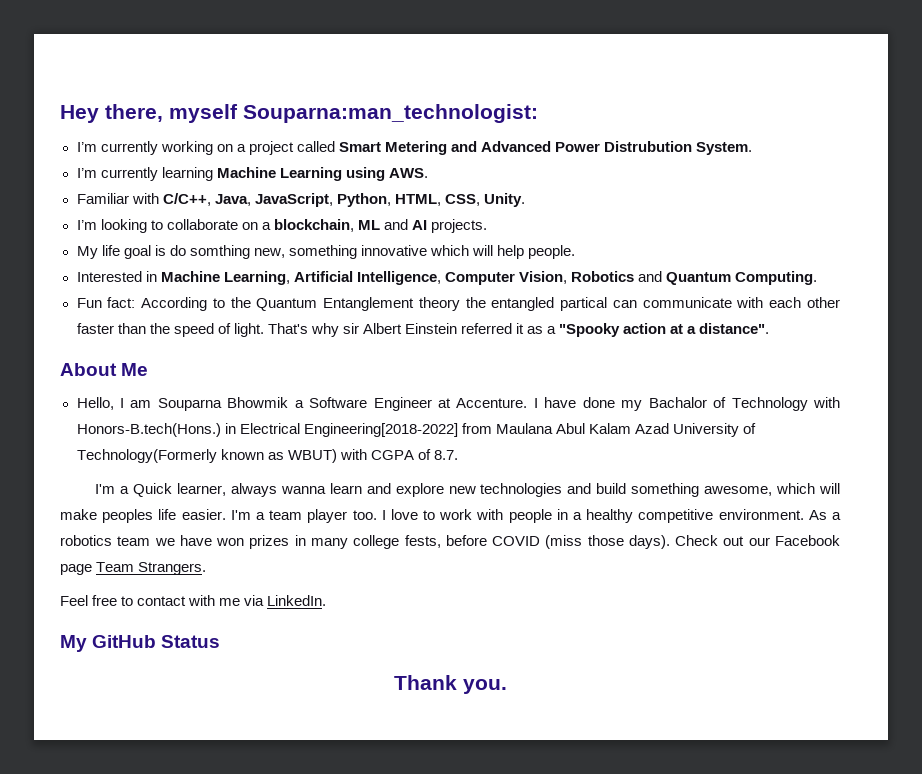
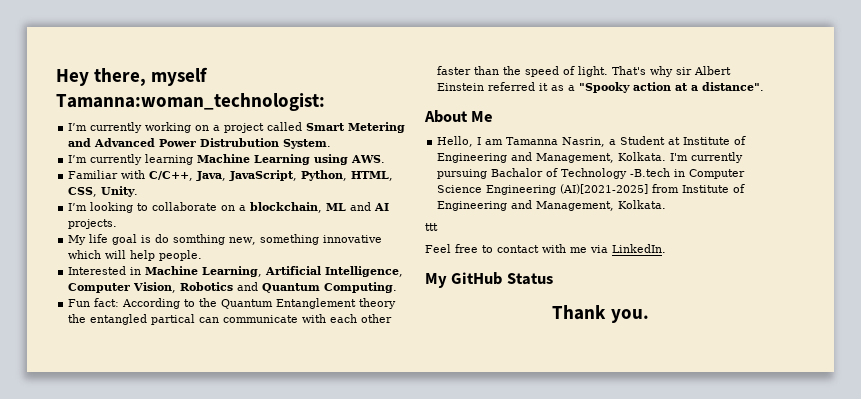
[243,104,538,123] Souparna:man_technologist: -> [56,93,325,111] Tamanna:woman_technologist:
[157,397,841,411] [76,423,756,437] [76,449,458,463] [95,483,840,497] [60,509,841,523] [60,535,841,549] [60,562,207,575] Souparna Bhowmik a Software Engineer at Accenture. I have done my Bachalor of Technology with Honors-B.tech(Hons.) in Electrical Engineering[2018-2022] from Maulana Abul Kalam Azad University of Technology(Formerly known as WBUT) with CGPA of 8.7. // I'm a Quick learner, always wanna learn and explore new technologies and build something awesome, which will make peoples life easier. I'm a team player too. I love to work with people in a healthy competitive environment. As a robotics team we have won prizes in many college fests, before COVID (miss those days). Check out our Facebook page Team Strangers. -> [506,136,747,147] [437,152,744,163] [437,168,746,179] [437,184,746,195] [437,200,667,211] [425,223,438,231] Tamanna Nasrin, a Student at Institute of Engineering and Management, Kolkata. I'm currently pursuing Bachalor of Technology -B.tech in Computer Science Engineering (AI)[2021-2025] from Institute of Engineering and Management, Kolkata. // ttt

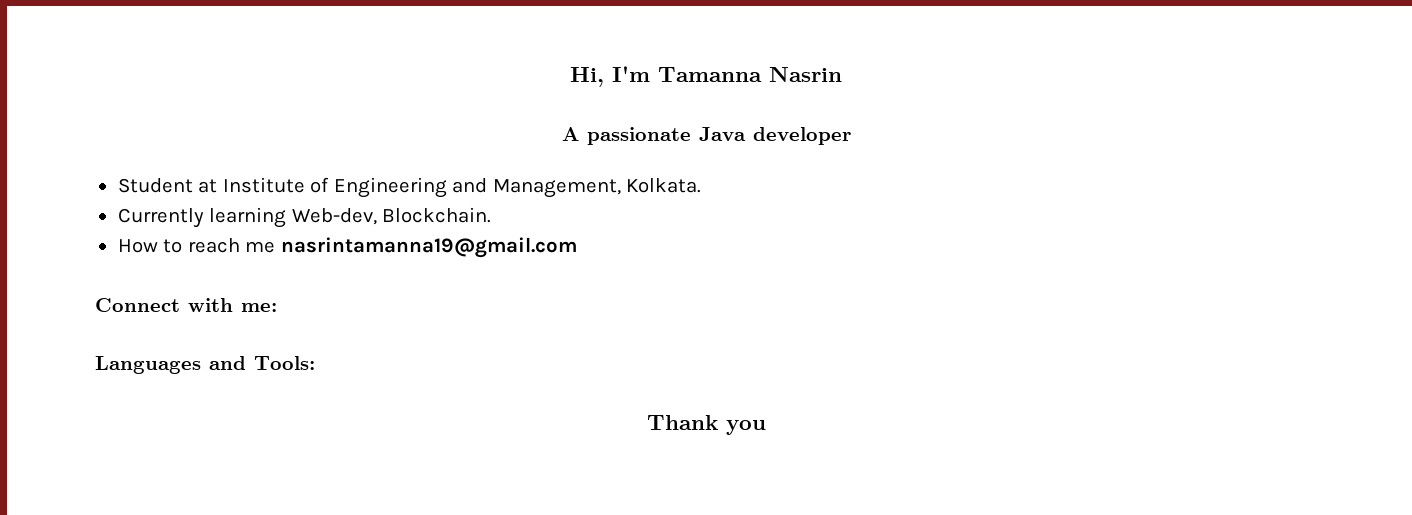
[56,67,209,86] [56,93,325,111] [68,122,406,133] [68,138,332,149] [68,154,386,165] [68,170,394,181] [68,186,139,197] [68,202,390,213] [68,219,118,229] [68,234,383,245] [68,250,203,261] [68,266,404,277] [68,282,398,293] [68,298,397,309] [68,314,393,325] [437,66,732,77] [437,82,765,93] [424,110,494,123] [437,136,617,147] Hey there, myself Tamanna:woman_technologist: // I’m currently working on a project called Smart Metering and Advanced Power Distrubution System. // I’m currently learning Machine Learning using AWS. // Familiar with C/C++, Java, JavaScript, Python, HTML, CSS, Unity. // I’m looking to collaborate on a blockchain, ML and AI projects. // My life goal is do somthing new, something innovative which will help people. // Interested in Machine Learning, Artificial Intelligence, Computer Vision, Robotics and Quantum Computing. // Fun fact: According to the Quantum Entanglement theory the entangled partical can communicate with each other faster than the speed of light. That's why sir Albert Einstein referred it as a "Spooky action at a distance". // About Me // Hello, I am Tamanna Nasrin, a -> [570,66,842,87] [561,127,851,145] Hi, I'm Tamanna Nasrin // A passionate Java developer //
[670,152,744,163] [437,168,746,179] [437,184,746,195] [437,200,667,211] [425,223,438,231] [425,244,666,253] [425,272,553,288] I'm currently pursuing Bachalor of Technology -B.tech in Computer Science Engineering (AI)[2021-2025] from Institute of Engineering and Management, Kolkata. // ttt // Feel free to contact with me via LinkedIn. // My GitHub Status -> [117,207,492,228] [117,237,577,258] [95,298,277,312] [95,356,315,374] // Currently learning Web-dev, Blockchain. // How to reach me nasrintamanna19@gmail.com // Connect with me: // Languages and Tools:
[610,309,649,323] you. -> [725,420,766,435] you

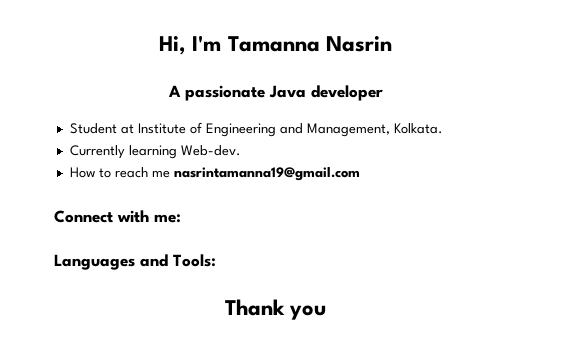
[291,207,492,225] Web-dev, Blockchain. -> [180,145,241,156] Web-dev.

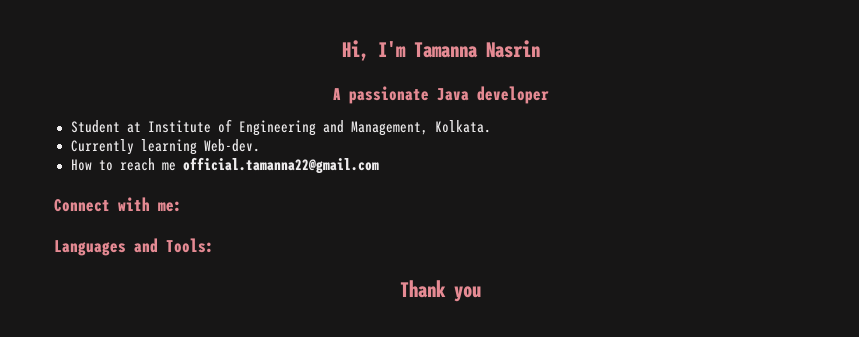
[173,167,360,181] nasrintamanna19@gmail.com -> [182,157,379,174] official.tamanna22@gmail.com

